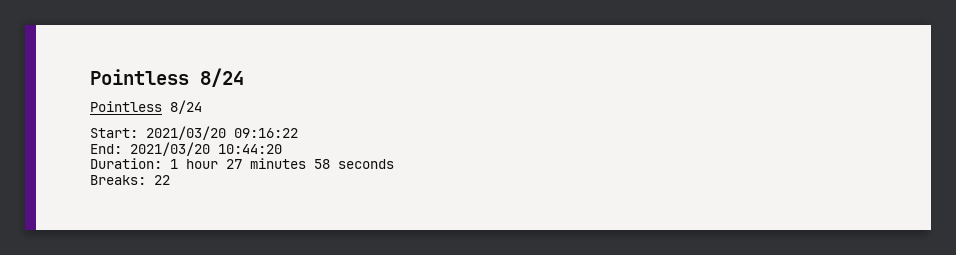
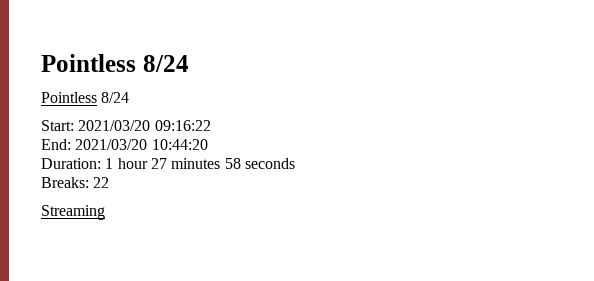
(170, 180) none -> [41,205,105,220] // Streaming

